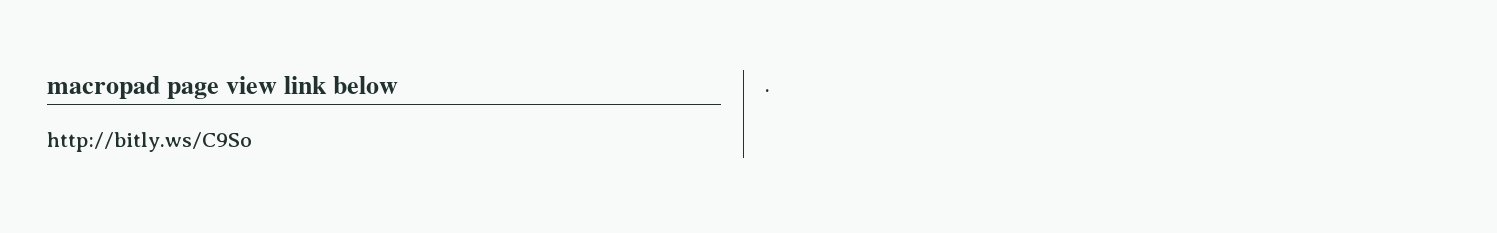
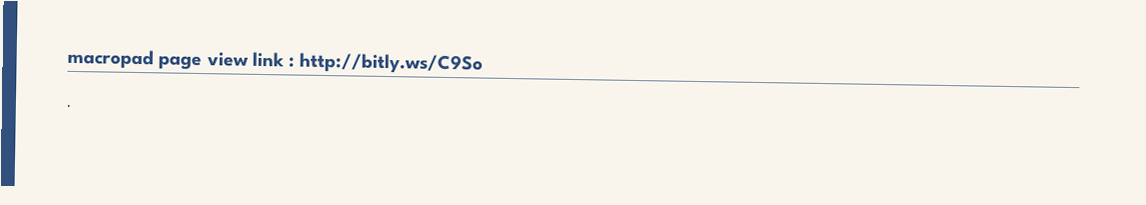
[333,76,399,94] below // -> [288,57,296,68] :

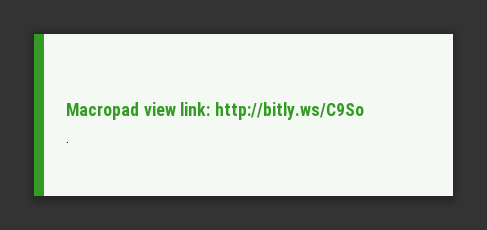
[67,48,296,71] macropad page view link : -> [66,102,211,120] Macropad view link:

